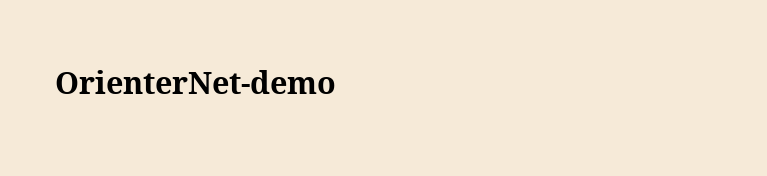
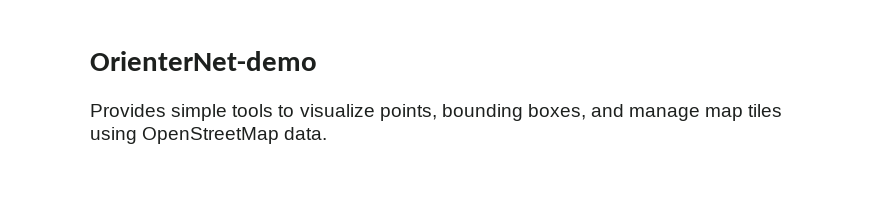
(336, 82) none -> [90,104,783,121] [90,127,328,144] // Provides simple tools to visualize points, bounding boxes, and manage map tiles using OpenStreetMap data.

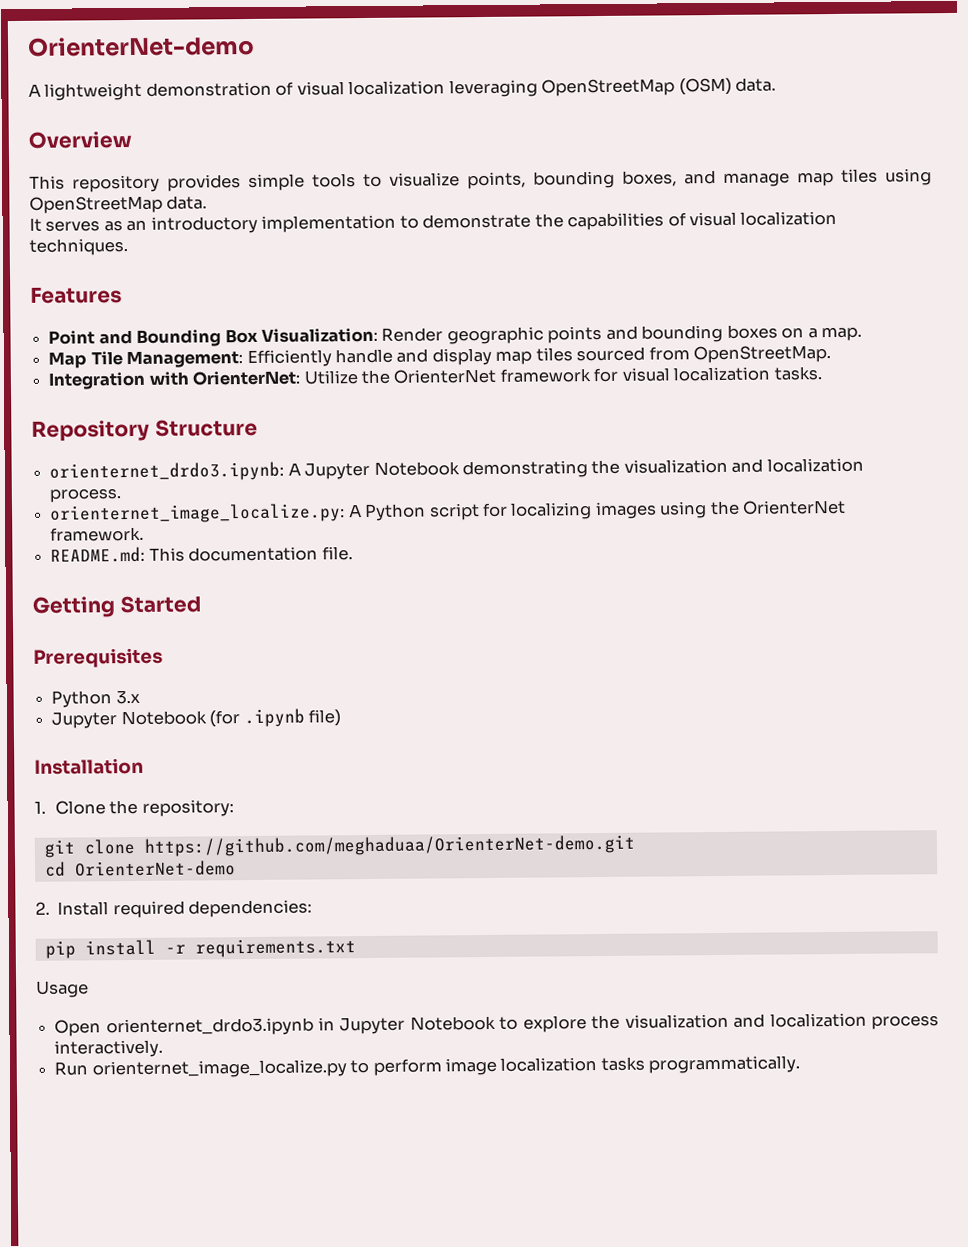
[90,51,317,71] [90,104,166,117] OrienterNet-demo // Provides -> [27,35,255,57] [28,77,777,101] [28,130,132,149] [29,174,241,193] OrienterNet-demo // A lightweight demonstration of visual localization leveraging OpenStreetMap (OSM) data. // Overview // This repository provides
(328, 133) none -> [29,210,838,234] [29,238,128,256] [30,287,122,304] [48,324,863,347] [48,345,832,369] [48,366,822,390] [31,418,258,442] [49,457,864,482] [49,488,122,503] [49,499,847,524] [50,526,145,542] [50,546,353,563] [32,595,201,618] [33,647,163,668] [51,689,140,708] [51,708,341,729] [34,757,144,775] [34,799,234,817] [43,834,635,858] [44,860,236,877] [35,899,313,919] [44,938,356,959] [36,980,89,998] [54,1012,940,1037] [54,1039,164,1058] [54,1055,801,1079] // It serves as an introductory implementation to demonstrate the capabilities of visual localization techniques. // Features // Point and Bounding Box Visualization: Render geographic points and bounding boxes on a map. // Map Tile Management: Efficiently handle and display map tiles sourced from OpenStreetMap. // Integration with OrienterNet: Utilize the OrienterNet framework for visual localization tasks. // Repository Structure // orienternet_drdo3.ipynb: A Jupyter Notebook demonstrating the visualization and localization process. // orienternet_image_localize.py: A Python script for localizing images using the OrienterNet framework. // README.md: This documentation file. // Getting Started // Prerequisites // Python 3.x // Jupyter Notebook (for .ipynb file) // Installation // 1. Clone the repository: // git clone https://github.com/meghaduaa/OrienterNet-demo.git // cd OrienterNet-demo // 2. Install required dependencies: // pip install -r requirements.txt // Usage // Open orienternet_drdo3.ipynb in Jupyter Notebook to explore the visualization and localization process interactively. // Run orienternet_image_localize.py to perform image localization tasks programmatically.

